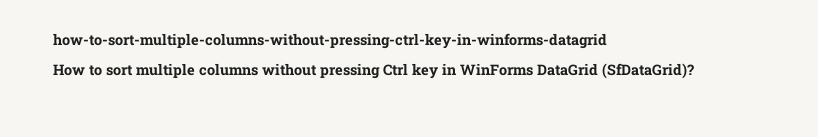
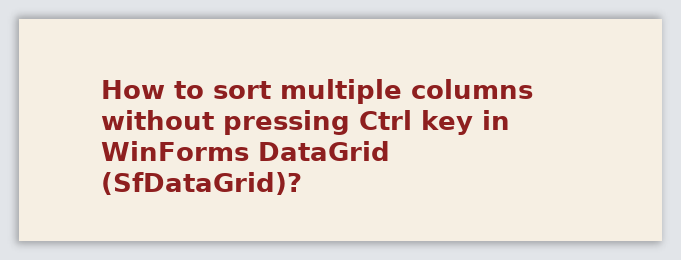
[53,33,607,49] how-to-sort-multiple-columns-without-pressing-ctrl-key-in-winforms-datagrid // -> (101, 89) none

